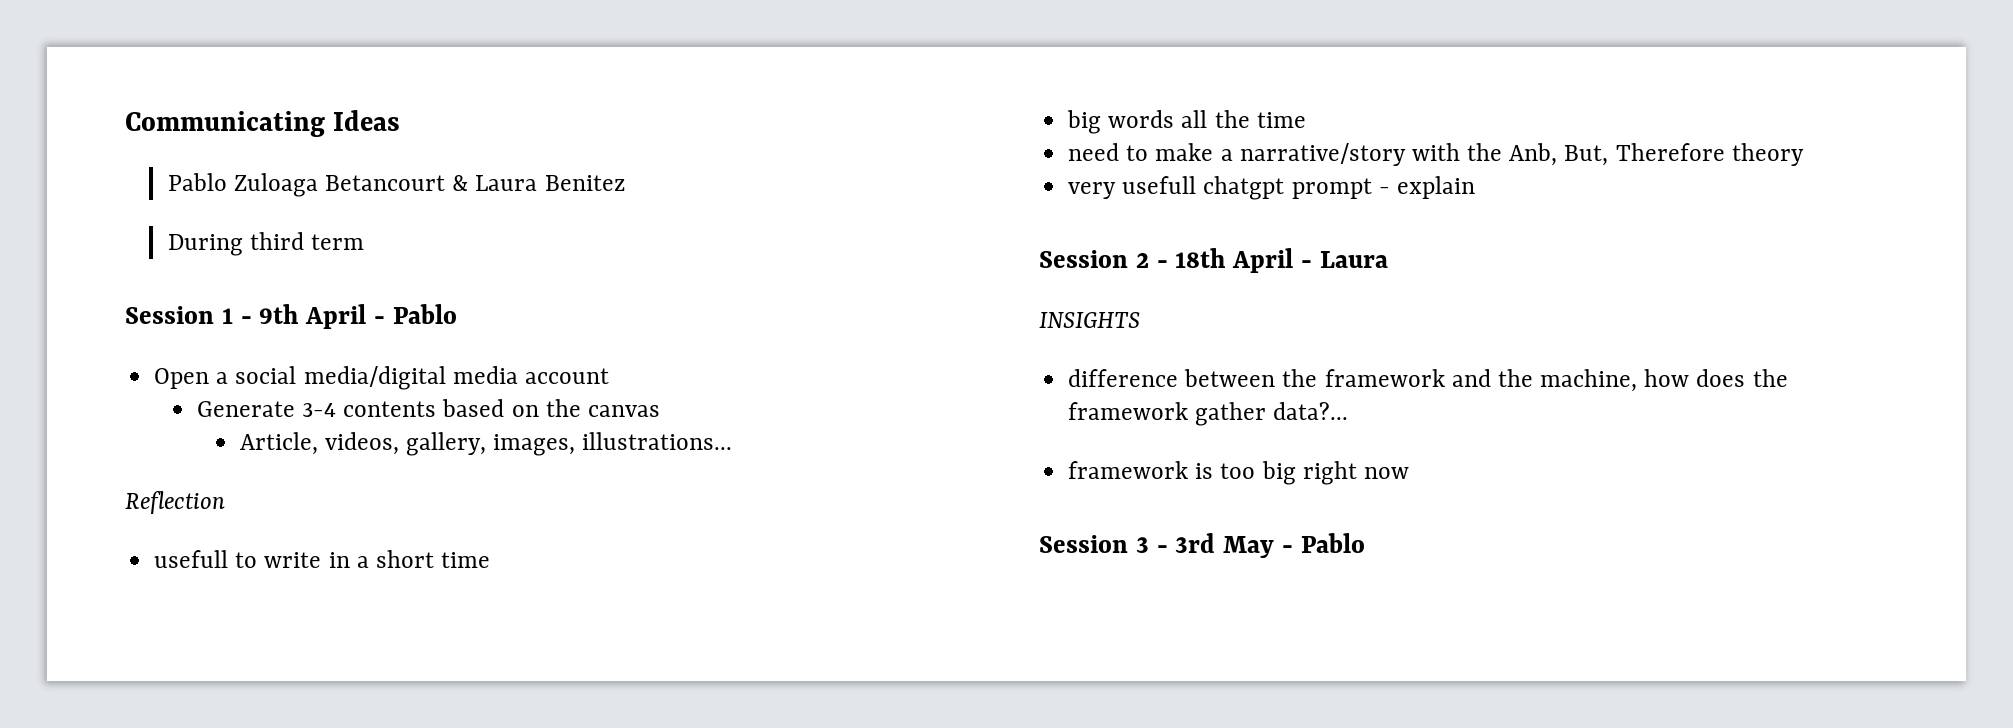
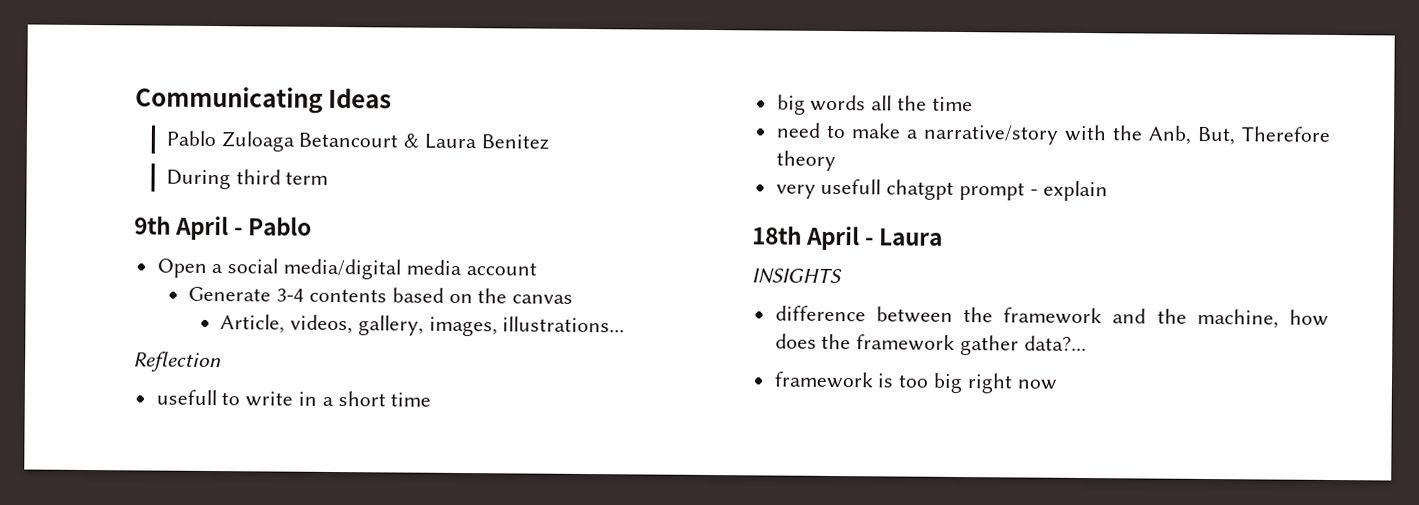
[125,306,252,324] Session 1 - -> (329, 178) none
[1039,250,1168,268] Session 2 - -> (1108, 191) none
[1039,533,1365,558] // Session 3 - 3rd May - Pablo -> (1057, 384) none

